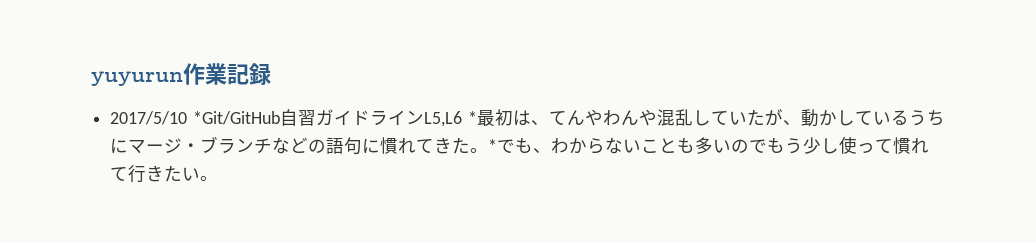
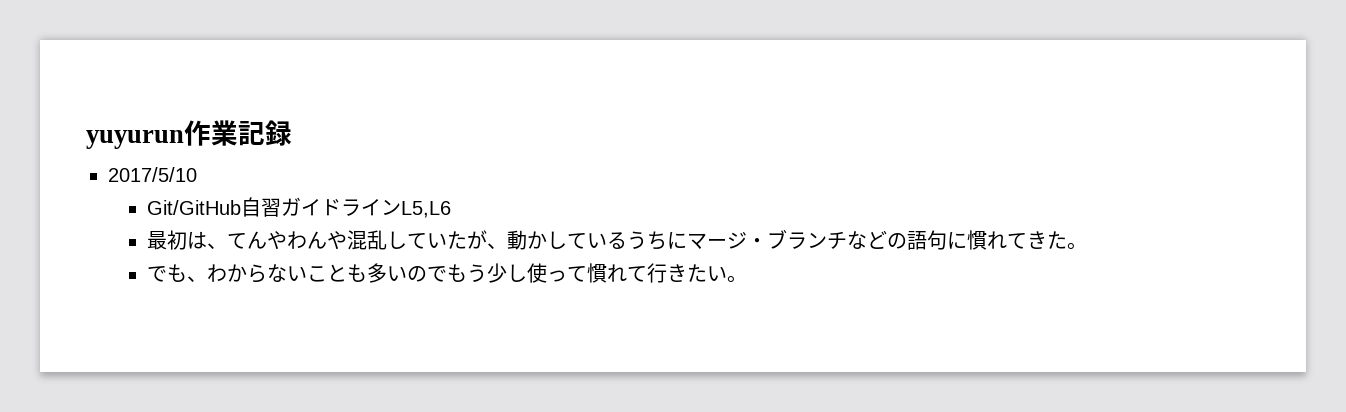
[193,111,281,125] *Git/GitHub -> [147,200,242,215] // Git/GitHub
[468,111,477,124] * -> (452, 209) //
[488,139,498,152] * -> (1088, 246) //

